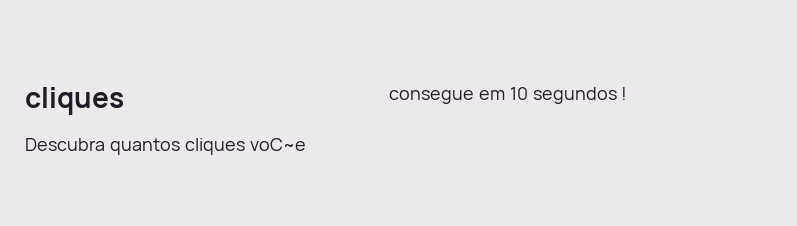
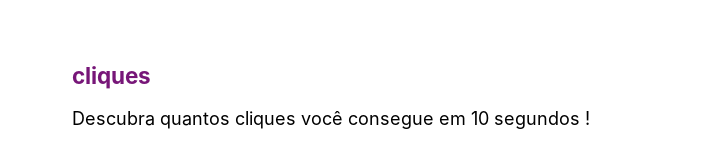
[249,138,306,151] voC~e -> [301,111,343,125] você

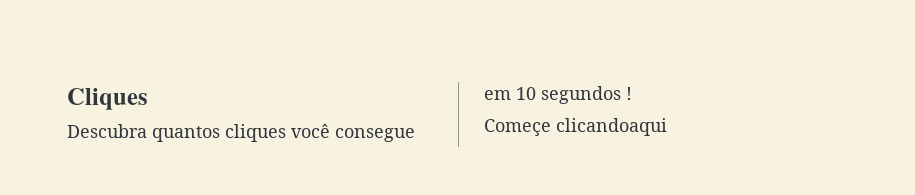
[72,66,151,89] cliques -> [67,88,148,110] Cliques
(590, 118) none -> [484,118,667,136] // Começe clicandoaqui

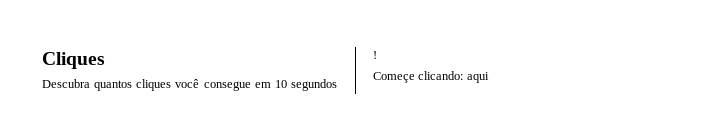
[556,118,667,136] clicandoaqui -> [418,71,489,83] clicando: aqui

